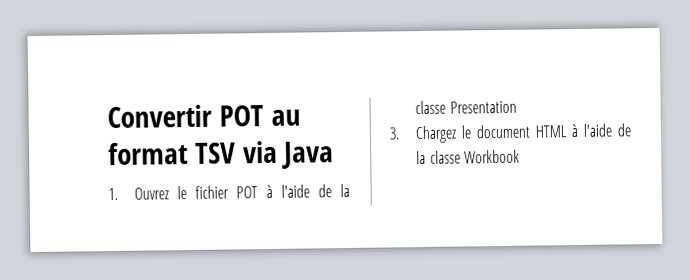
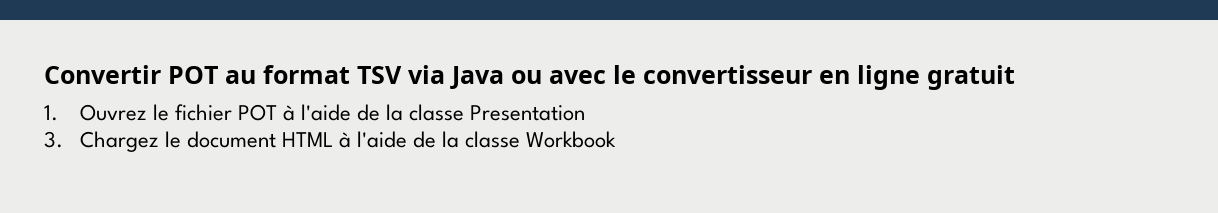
(335, 155) none -> [511,65,1015,90] ou avec le convertisseur en ligne gratuit

